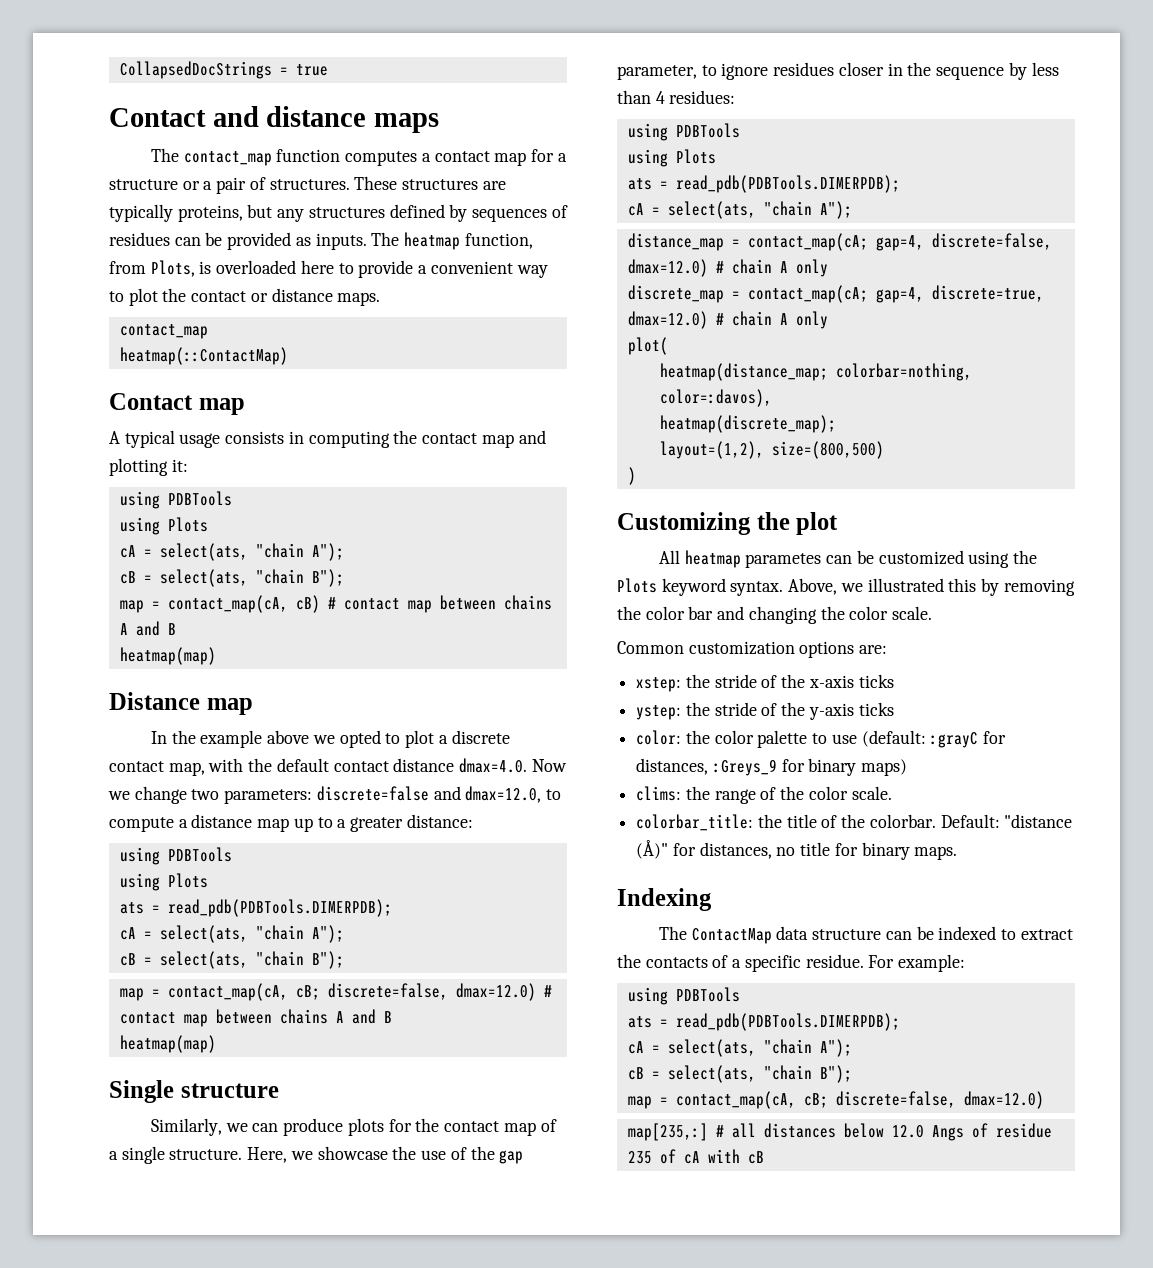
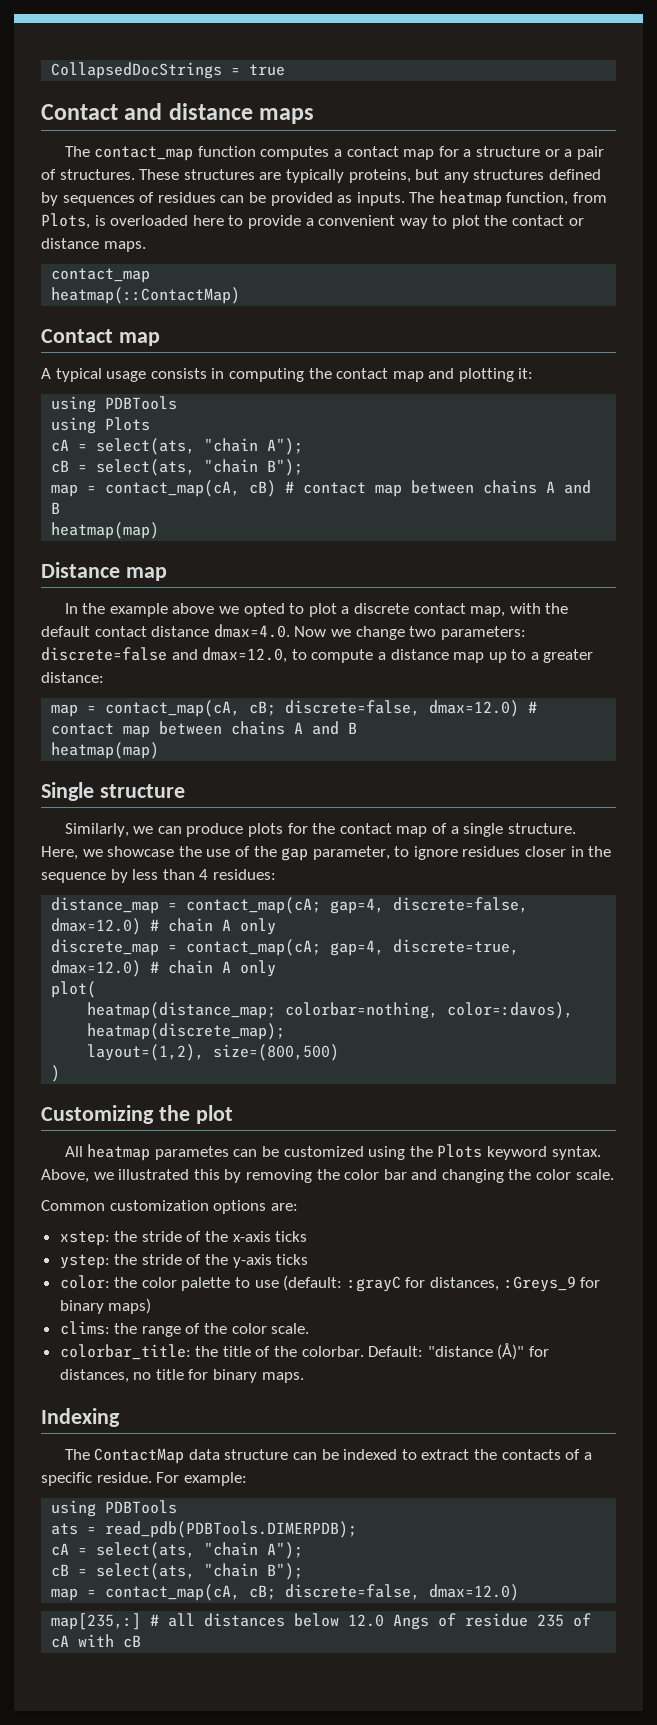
[119,847,232,865] [119,873,208,891] [119,899,392,917] [119,925,344,943] [119,951,344,969] // using PDBTools // using Plots // ats = read_pdb(PDBTools.DIMERPDB); // cA = select(ats, "chain A"); // cB = select(ats, "chain B"); -> (104, 677) none
[627,123,740,141] [627,149,716,167] [627,175,900,193] [627,201,852,219] // using PDBTools // using Plots // ats = read_pdb(PDBTools.DIMERPDB); // cA = select(ats, "chain A"); -> (276, 874) none

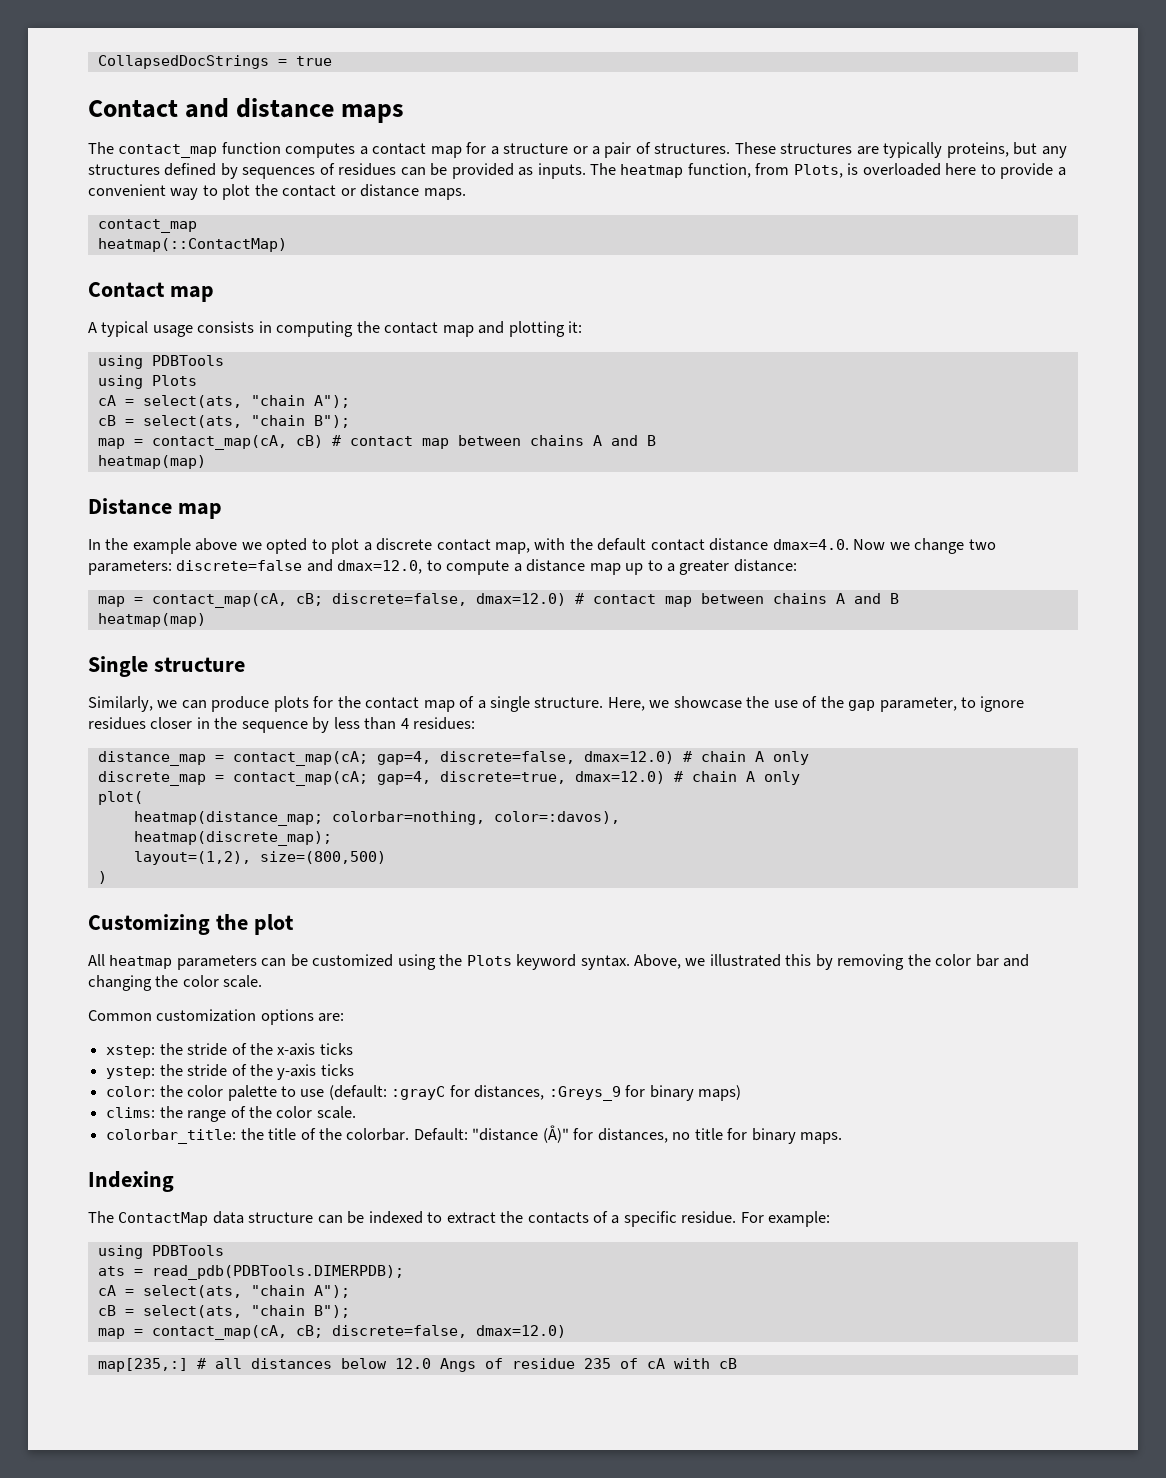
[154,1146,229,1160] parametes -> [176,955,257,970] parameters

